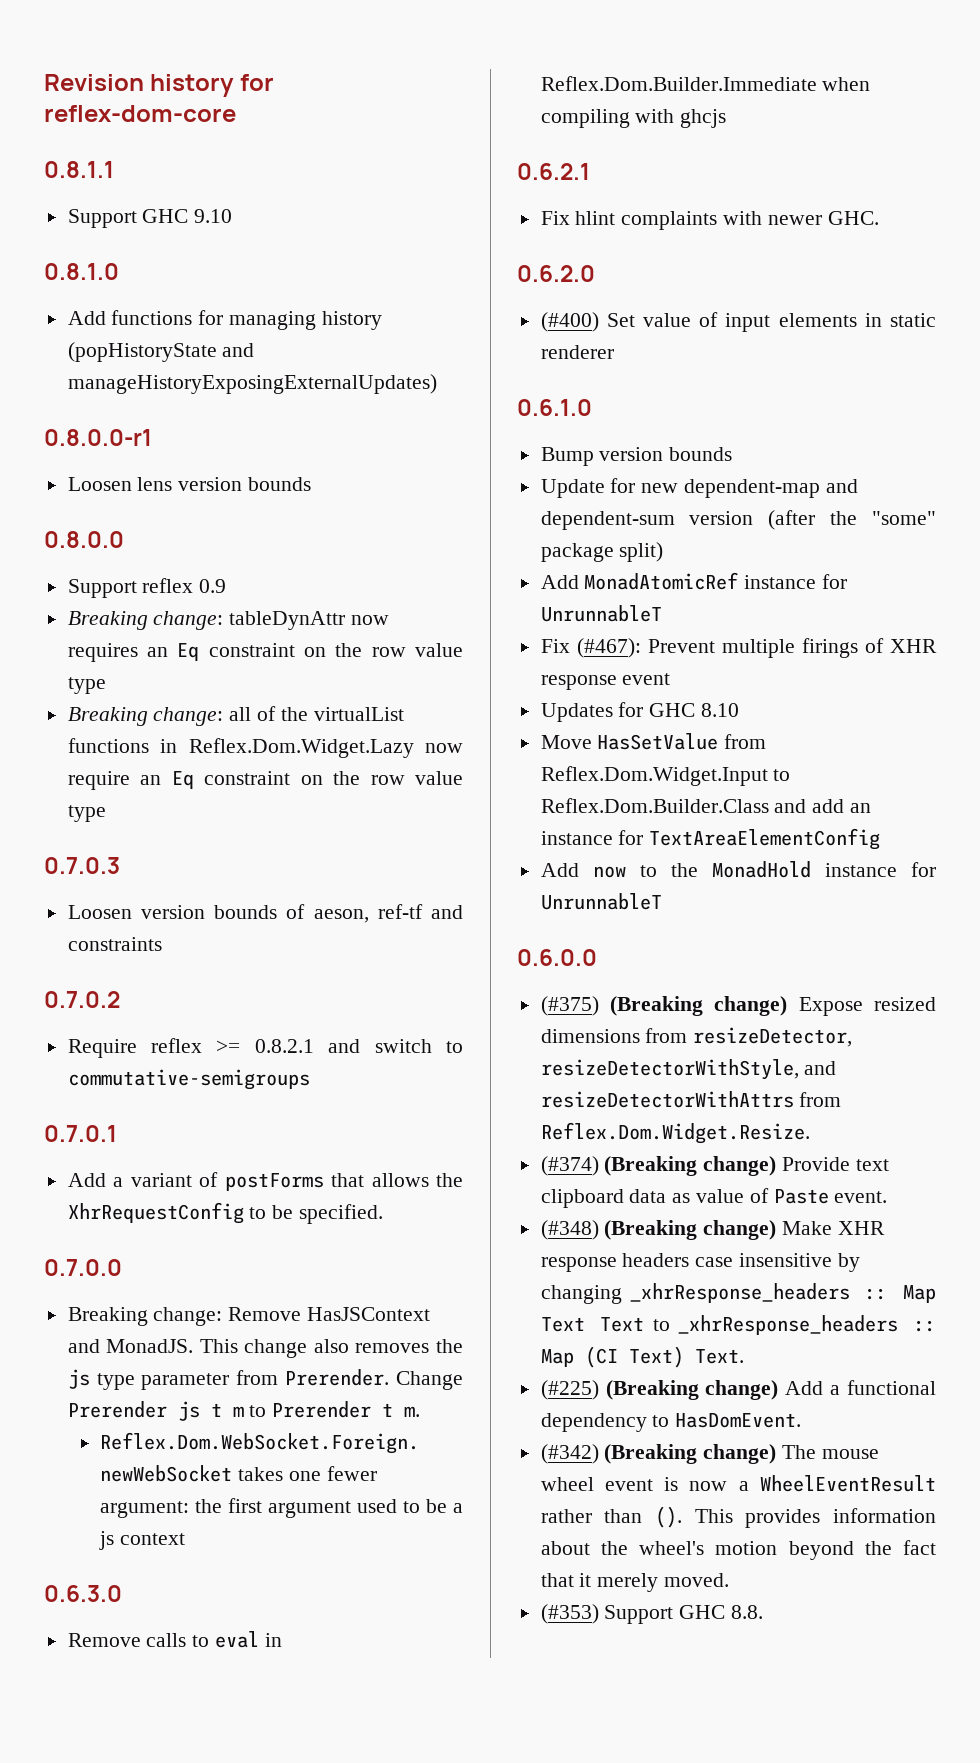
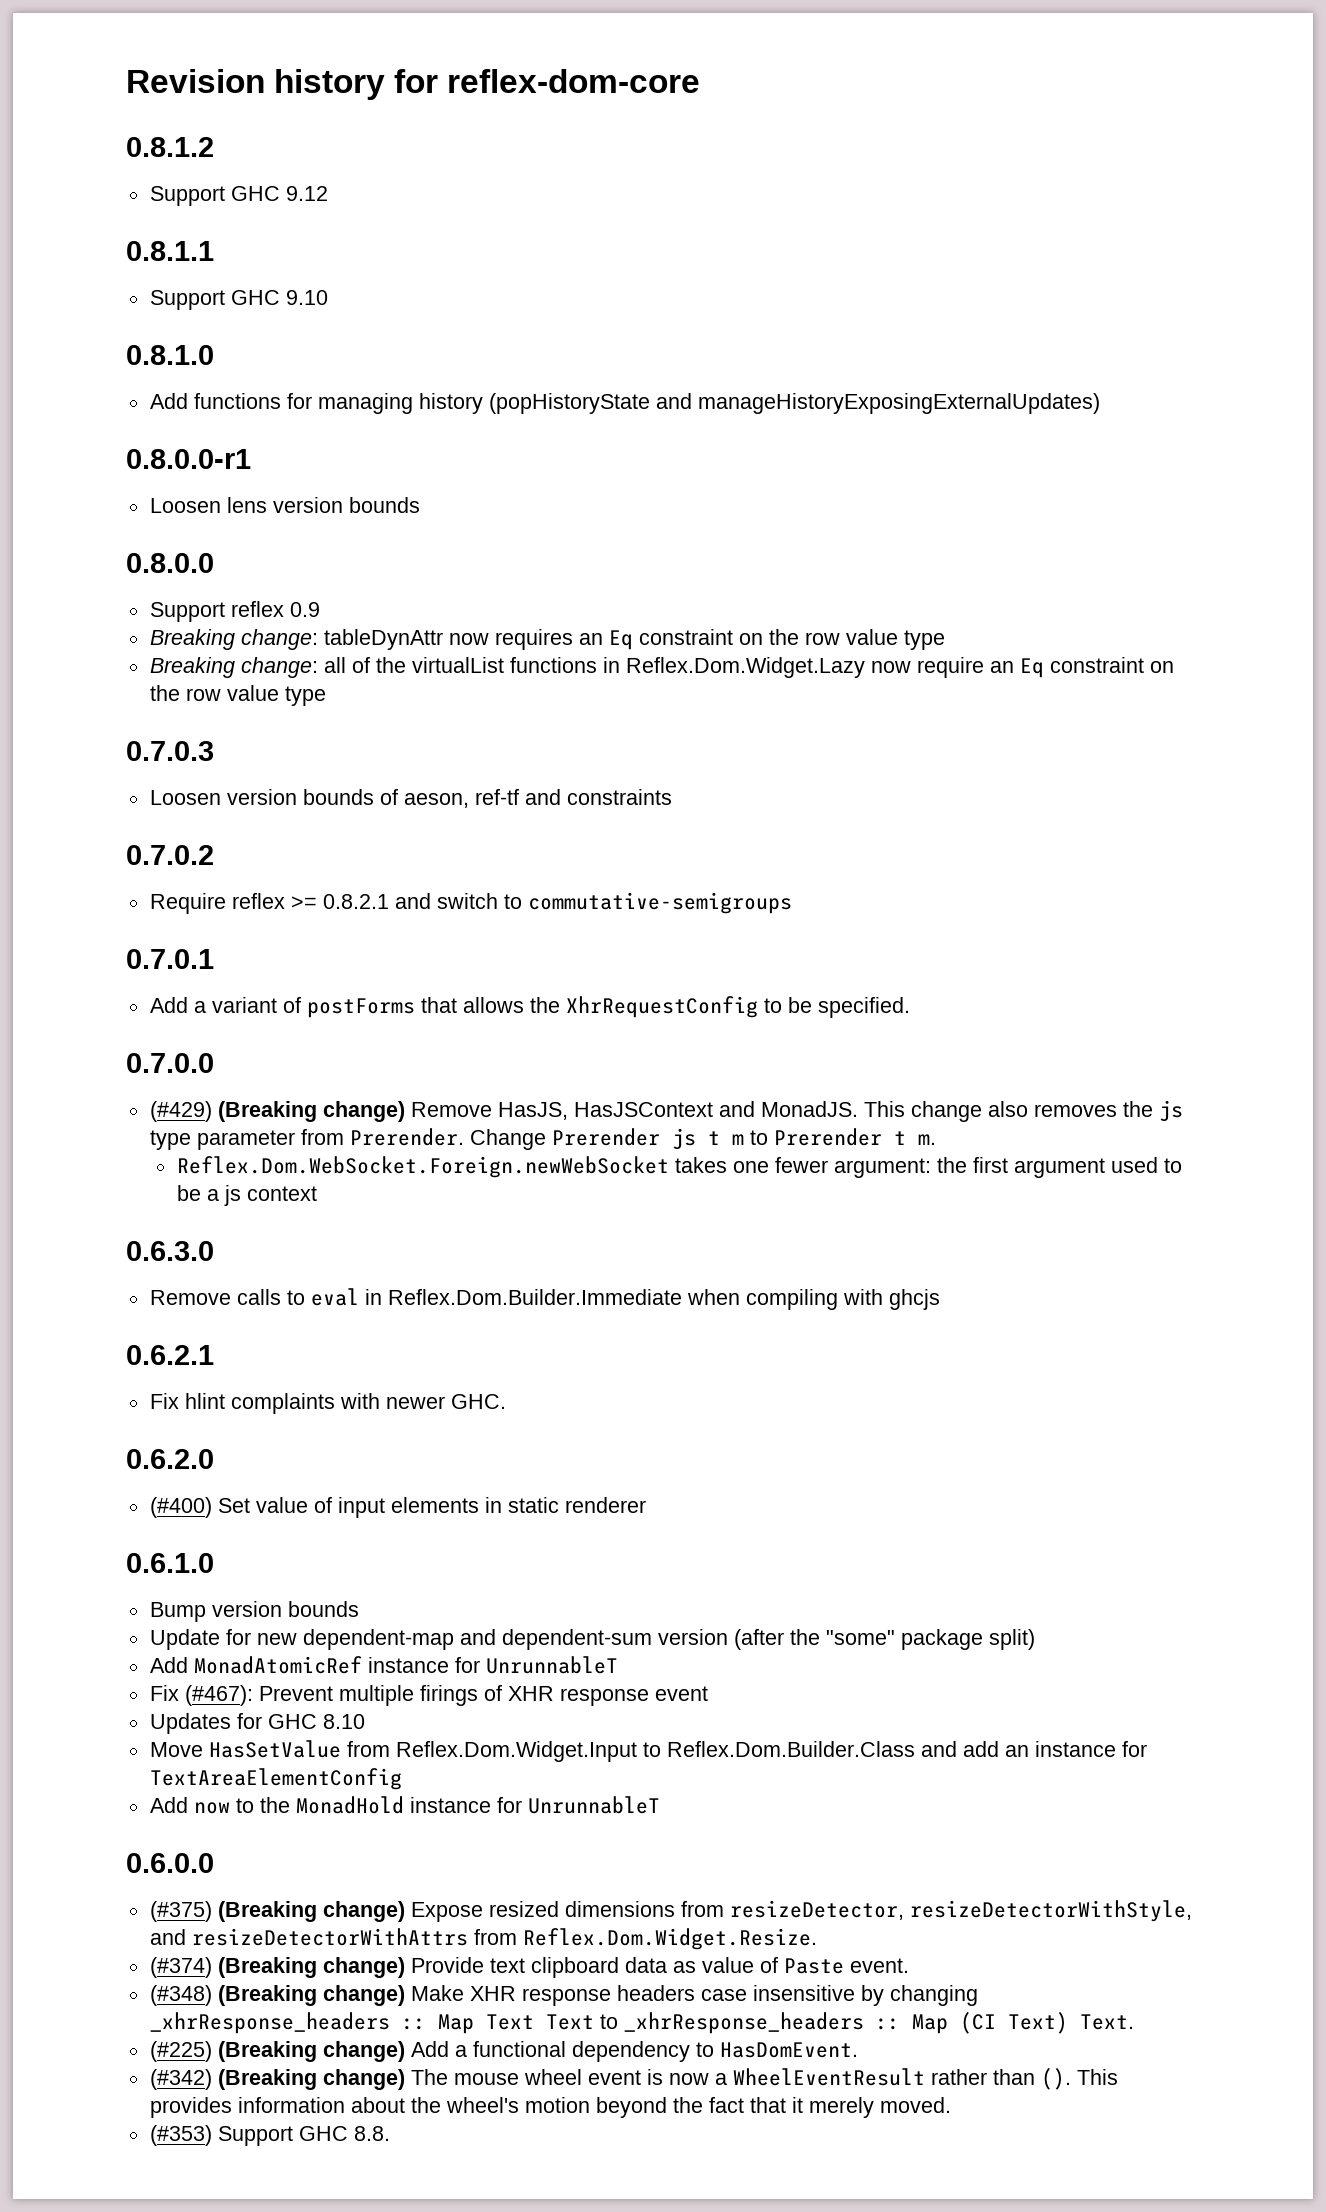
(236, 113) none -> [126,137,214,157] [149,186,328,206] // 0.8.1.2 // Support GHC 9.12
[67,1307,302,1326] Breaking change: Remove -> [149,1101,568,1122] (#429) (Breaking change) Remove HasJS,

